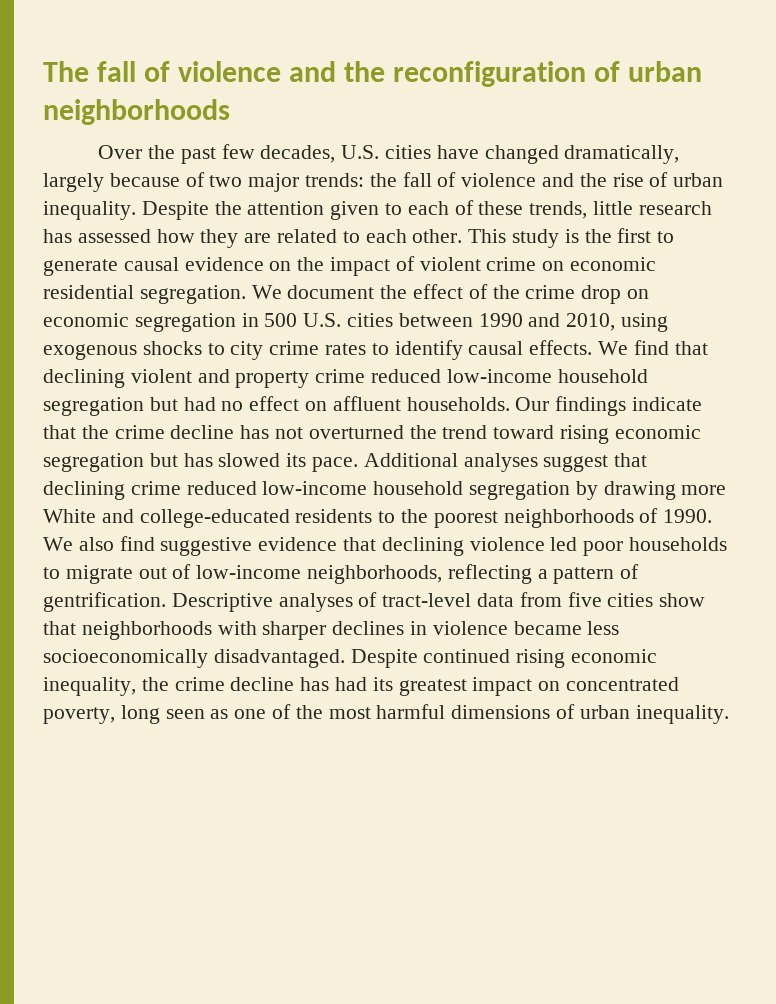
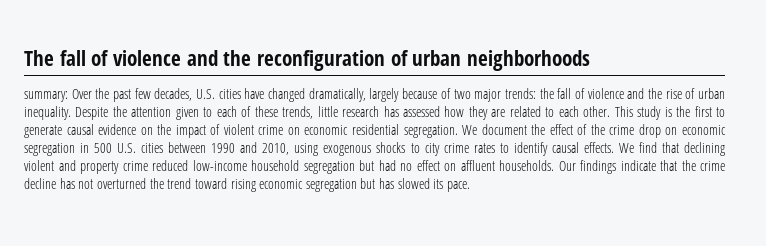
(230, 112) none -> [24,91,68,102] summary:
[363,453,648,472] [43,481,727,500] [43,508,713,528] [43,536,728,556] [43,564,640,584] [43,592,706,612] [43,621,620,640] [43,649,658,668] [43,677,680,696] [43,704,729,724] Additional analyses suggest that declining crime reduced low-income household segregation by drawing more White and college-educated residents to the poorest neighborhoods of 1990. We also find suggestive evidence that declining violence led poor households to migrate out of low-income neighborhoods, reflecting a pattern of gentrification. Descriptive analyses of tract-level data from five cities show that neighborhoods with sharper declines in violence became less socioeconomically disadvantaged. Despite continued rising economic inequality, the crime decline has had its greatest impact on concentrated poverty, long seen as one of the most harmful dimensions of urban inequality. -> (471, 186) none

